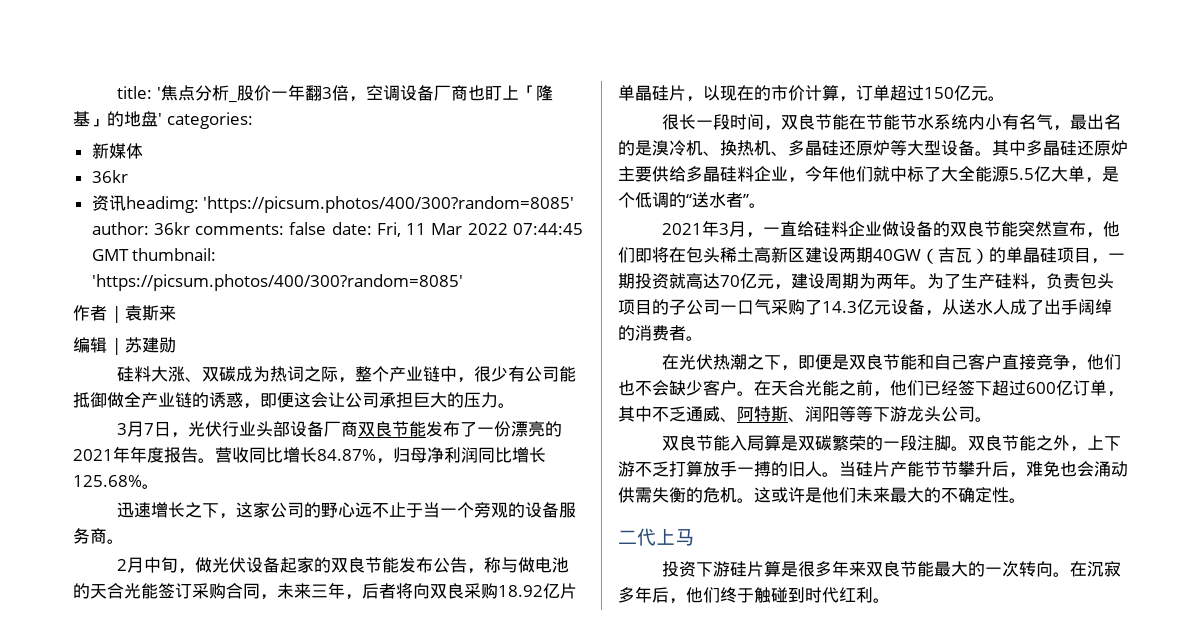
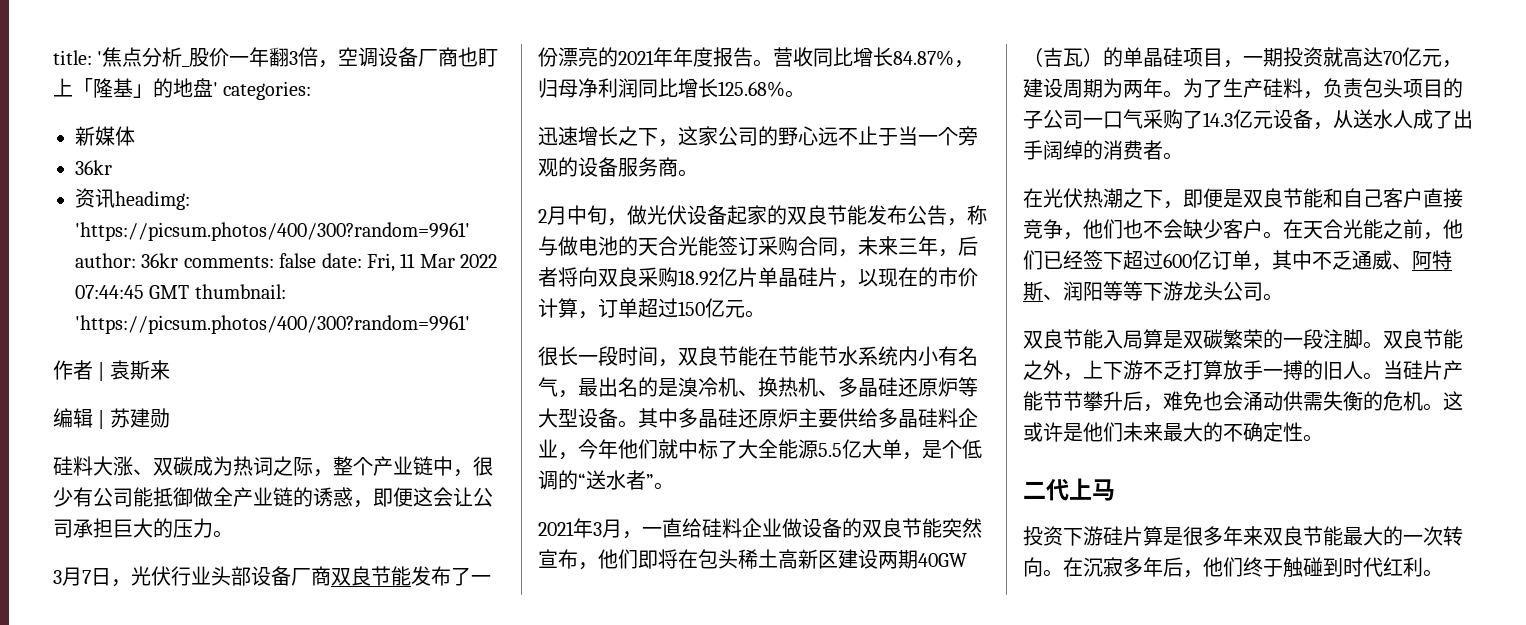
[203,196,575,213] 'https://picsum.photos/400/300?random=8085' -> [75,222,470,241] 'https://picsum.photos/400/300?random=9961'
[91,274,463,291] 'https://picsum.photos/400/300?random=8085' -> [75,315,470,334] 'https://picsum.photos/400/300?random=9961'

